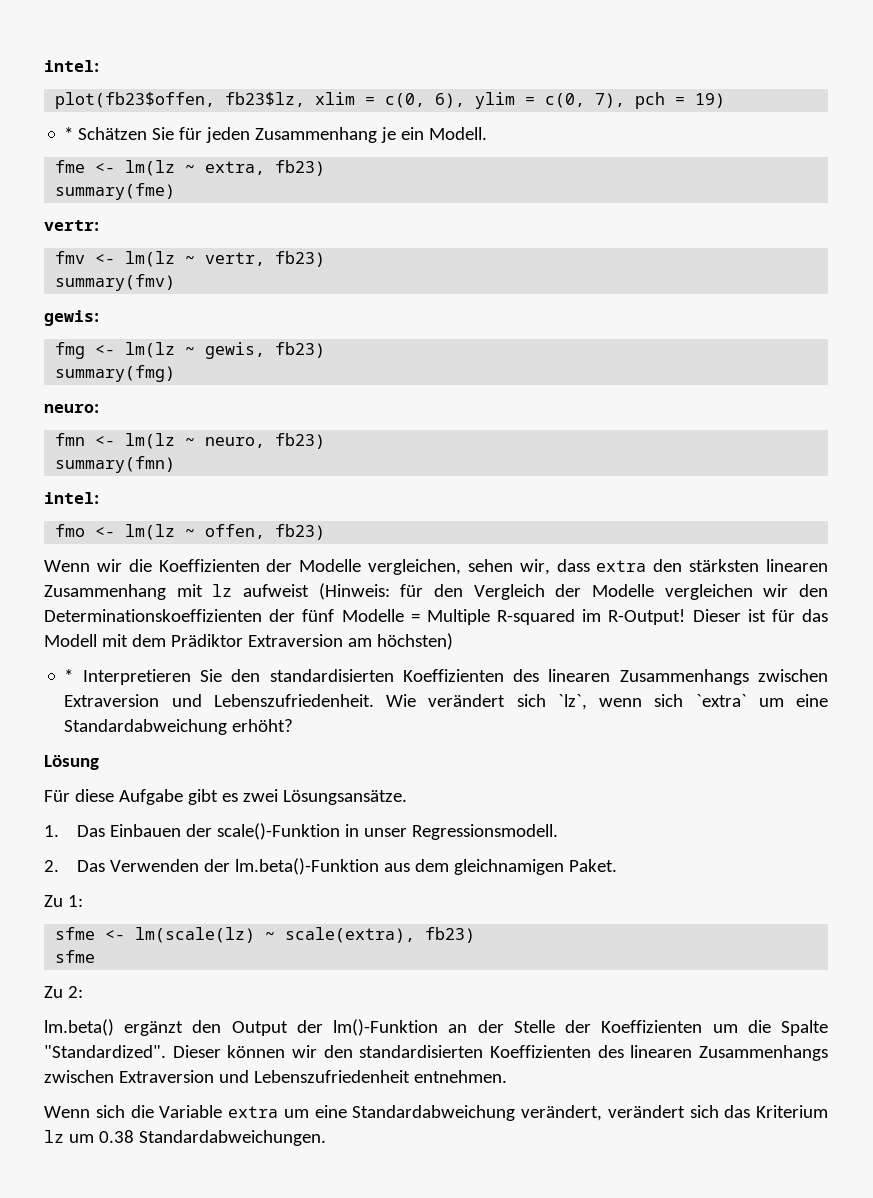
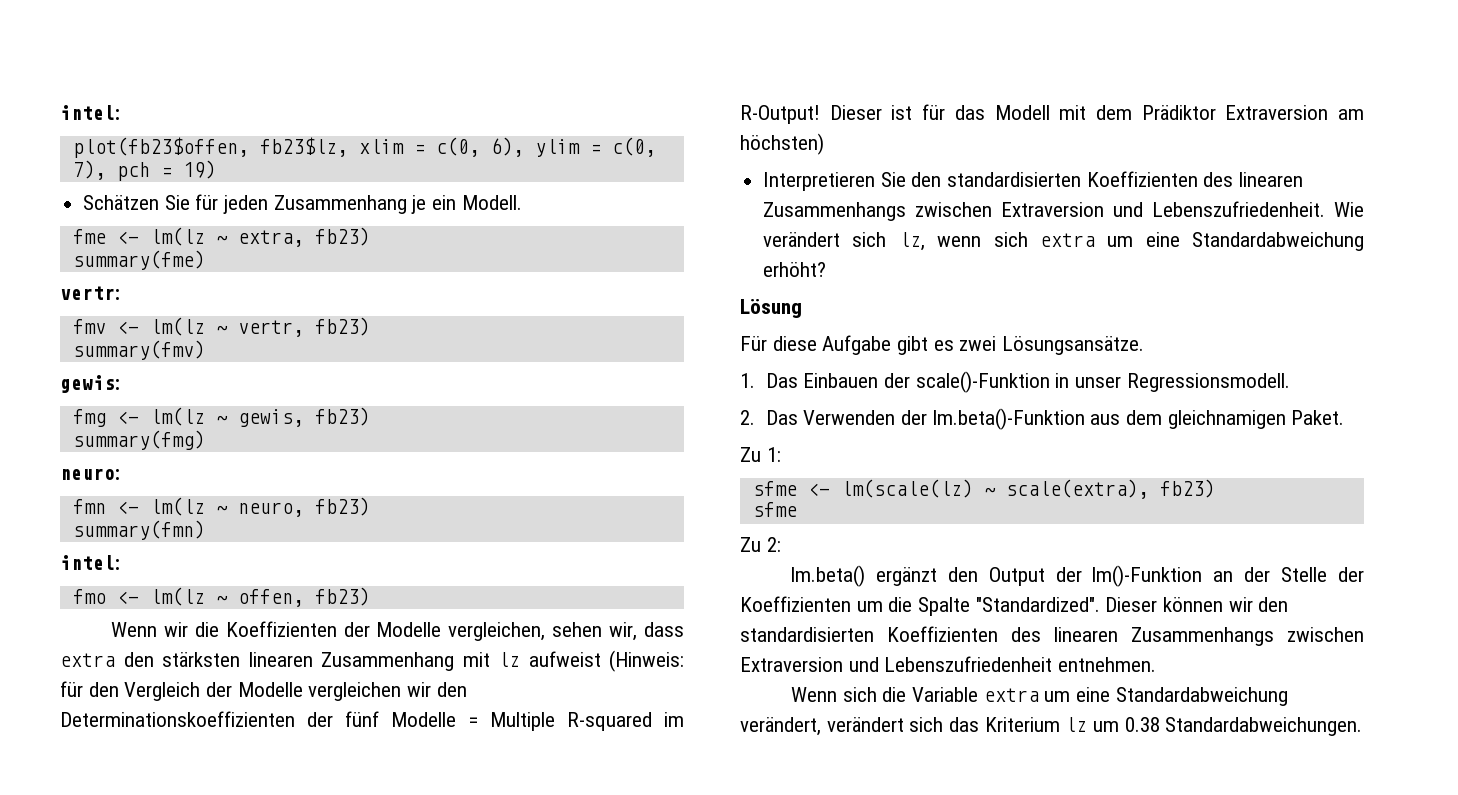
[64,127,74,140] * -> (216, 169) none
[64,669,74,682] * -> (824, 144) none
[557,694,587,710] `lz`, -> [898,232,925,251] lz,
[695,694,747,707] `extra` -> [1039,233,1095,247] extra

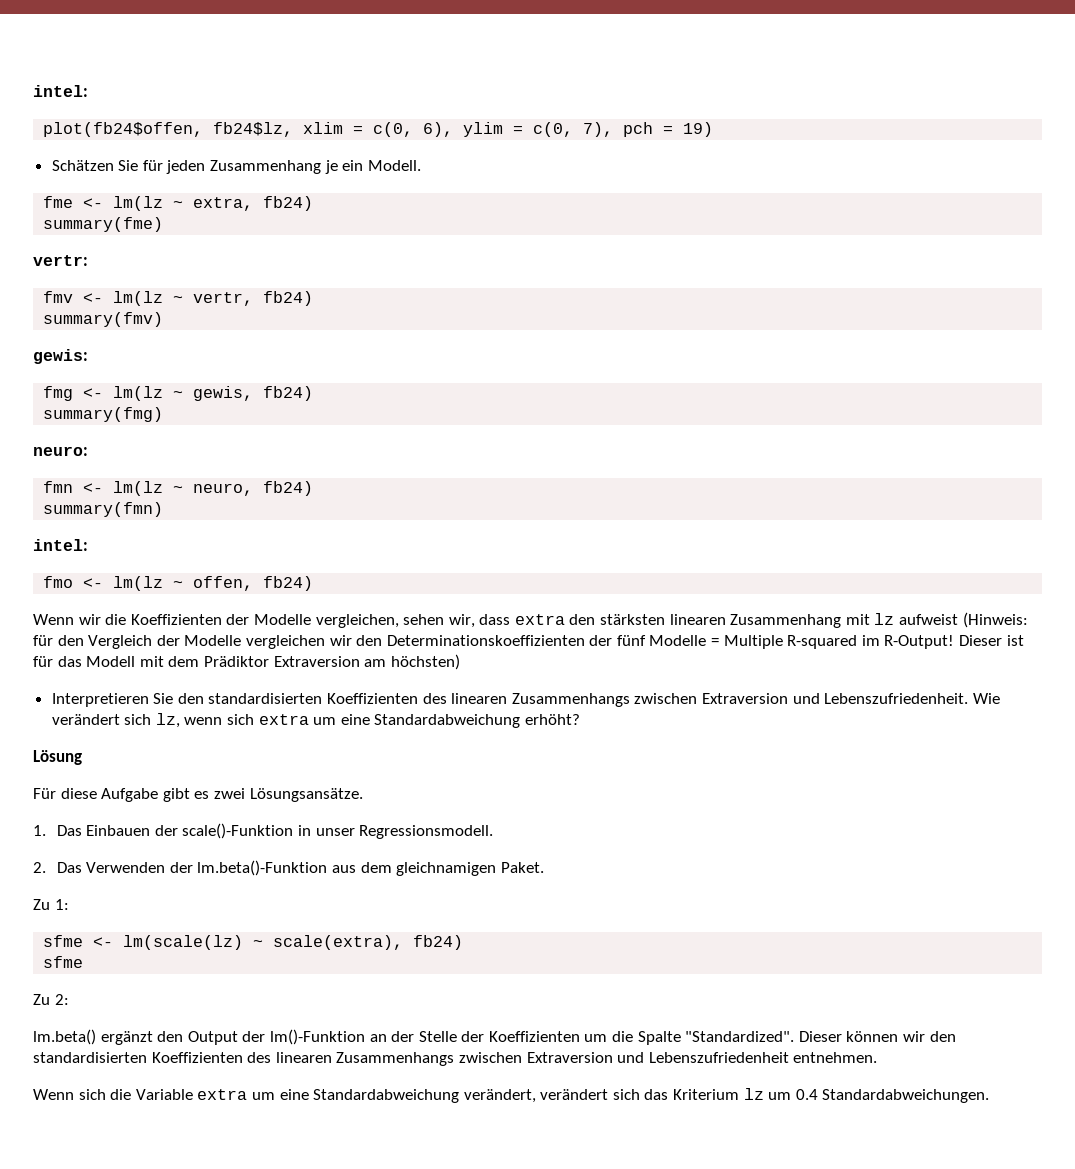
[60,105,120,120] [72,137,348,158] intel: // plot(fb23$offen, fb23$lz, -> [33,85,88,97] [43,122,294,137] intel: // plot(fb24$offen, fb24$lz,
[314,227,370,246] fb23) -> [263,196,314,211] fb24)
[314,317,370,336] fb23) -> [263,291,314,306] fb24)
[314,407,370,426] fb23) -> [263,386,314,401] fb24)
[314,497,370,516] fb23) -> [263,481,314,496] fb24)
[314,587,370,606] fb23) -> [263,576,314,591] fb24)
[1159,479,1215,498] fb23) -> [413,935,464,950] fb24)
[1124,717,1160,732] 0.38 -> [795,1089,818,1100] 0.4

